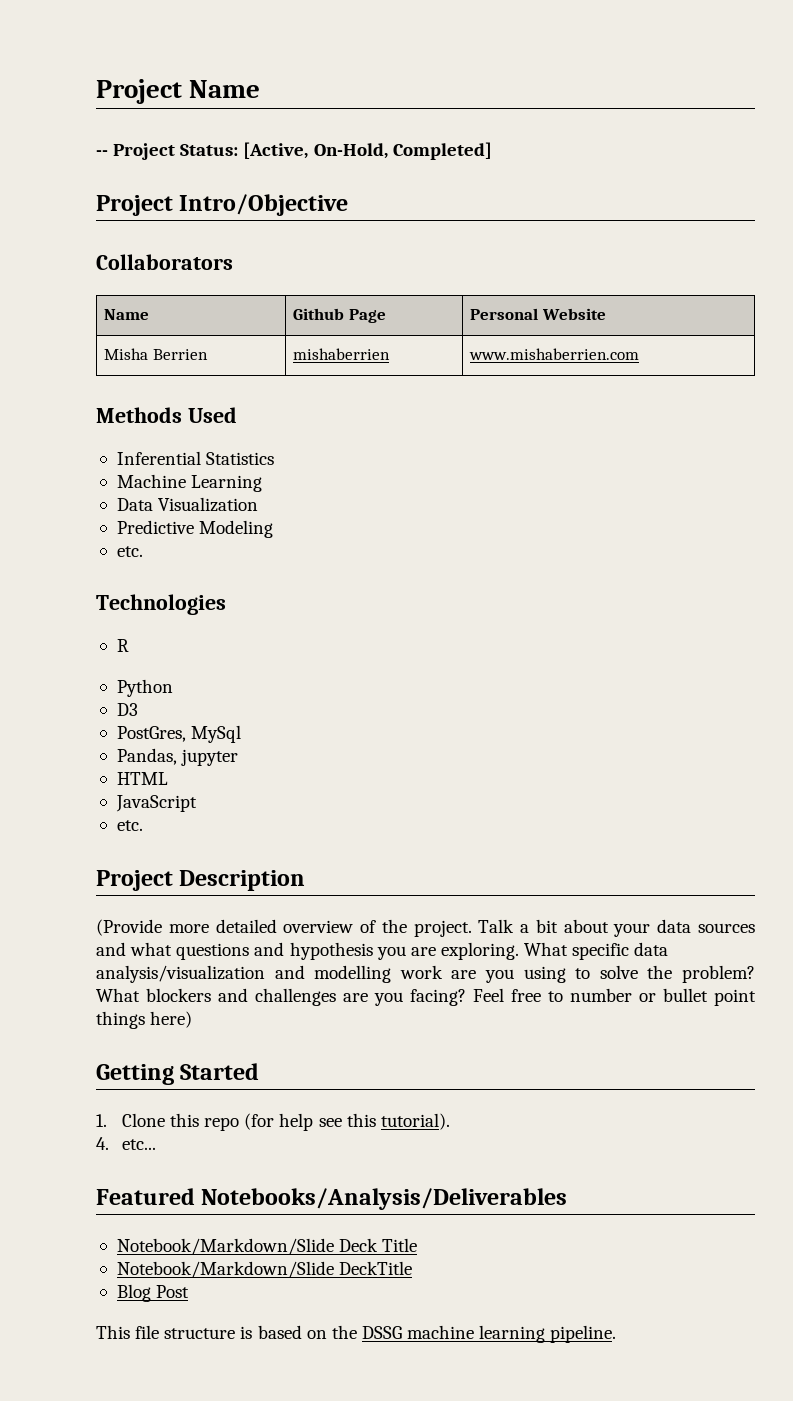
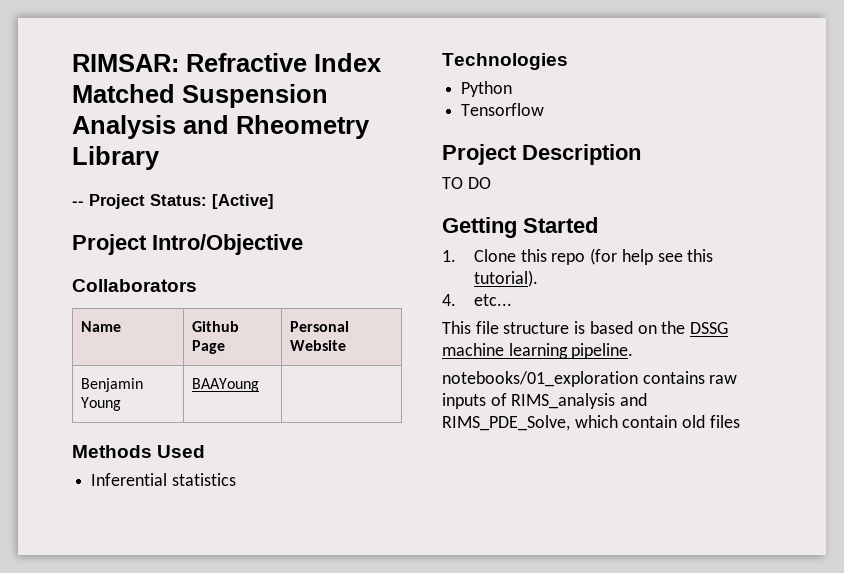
[96,79,261,104] Project Name -> [72,53,381,72] [72,84,328,108] [72,115,370,139] [72,146,160,170] RIMSAR: Refractive Index Matched Suspension Analysis and Rheometry Library
[243,142,492,160] [Active, On-Hold, Completed] -> [212,194,274,209] [Active]
[104,348,208,360] [293,348,391,360] [469,348,640,360] Misha Berrien | mishaberrien | www.mishaberrien.com -> [80,378,143,392] [80,397,121,411] [191,378,259,392] Benjamin Young | BAAYoung |
[206,452,275,465] [116,474,263,492] [116,497,259,512] [116,520,274,538] [116,546,143,557] Statistics // Machine Learning // Data Visualization // Predictive Modeling // etc. -> [171,473,236,486] statistics
[116,639,129,652] // R -> (568, 61) none
[116,703,138,716] [116,725,242,743] [116,748,239,766] [116,772,168,785] [115,795,197,812] [116,820,143,831] [96,870,306,891] [96,919,755,937] [96,942,669,960] [96,965,756,983] [96,988,756,1006] [96,1011,193,1029] D3 // PostGres, MySql // Pandas, jupyter // HTML // JavaScript // etc. // Project Description // (Provide more detailed overview of the project. Talk a bit about your data sources and what questions and hypothesis you are exploring. What specific data analysis/visualization and modelling work are you using to solve the problem? What blockers and challenges are you facing? Feel free to number or bullet point things here) -> [461,103,545,116] [442,144,641,165] [442,177,491,189] Tensorflow // Project Description // TO DO
[96,1188,568,1210] [116,1238,418,1255] [116,1261,413,1278] [116,1284,190,1302] // Featured Notebooks/Analysis/Deliverables // Notebook/Markdown/Slide Deck Title // Notebook/Markdown/Slide DeckTitle // Blog Post -> (512, 300) none
(617, 1334) none -> [442,371,738,387] [442,393,648,409] [442,415,740,431] // notebooks/01_exploration contains raw inputs of RIMS_analysis and RIMS_PDE_Solve, which contain old files

